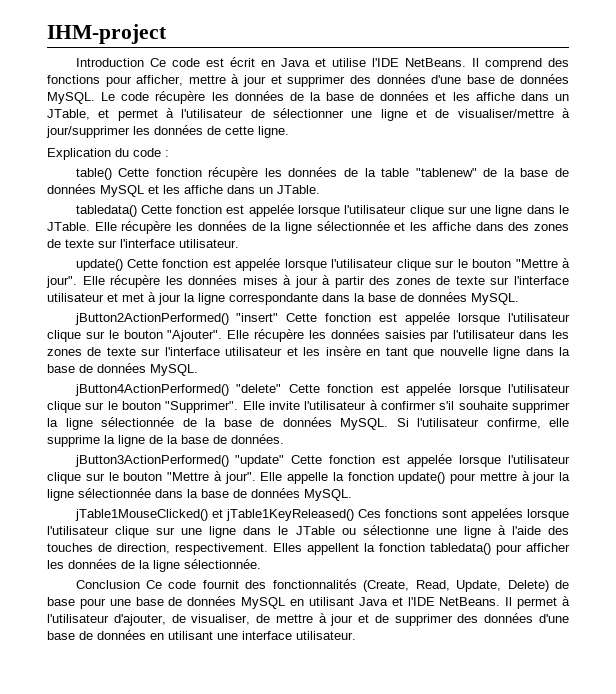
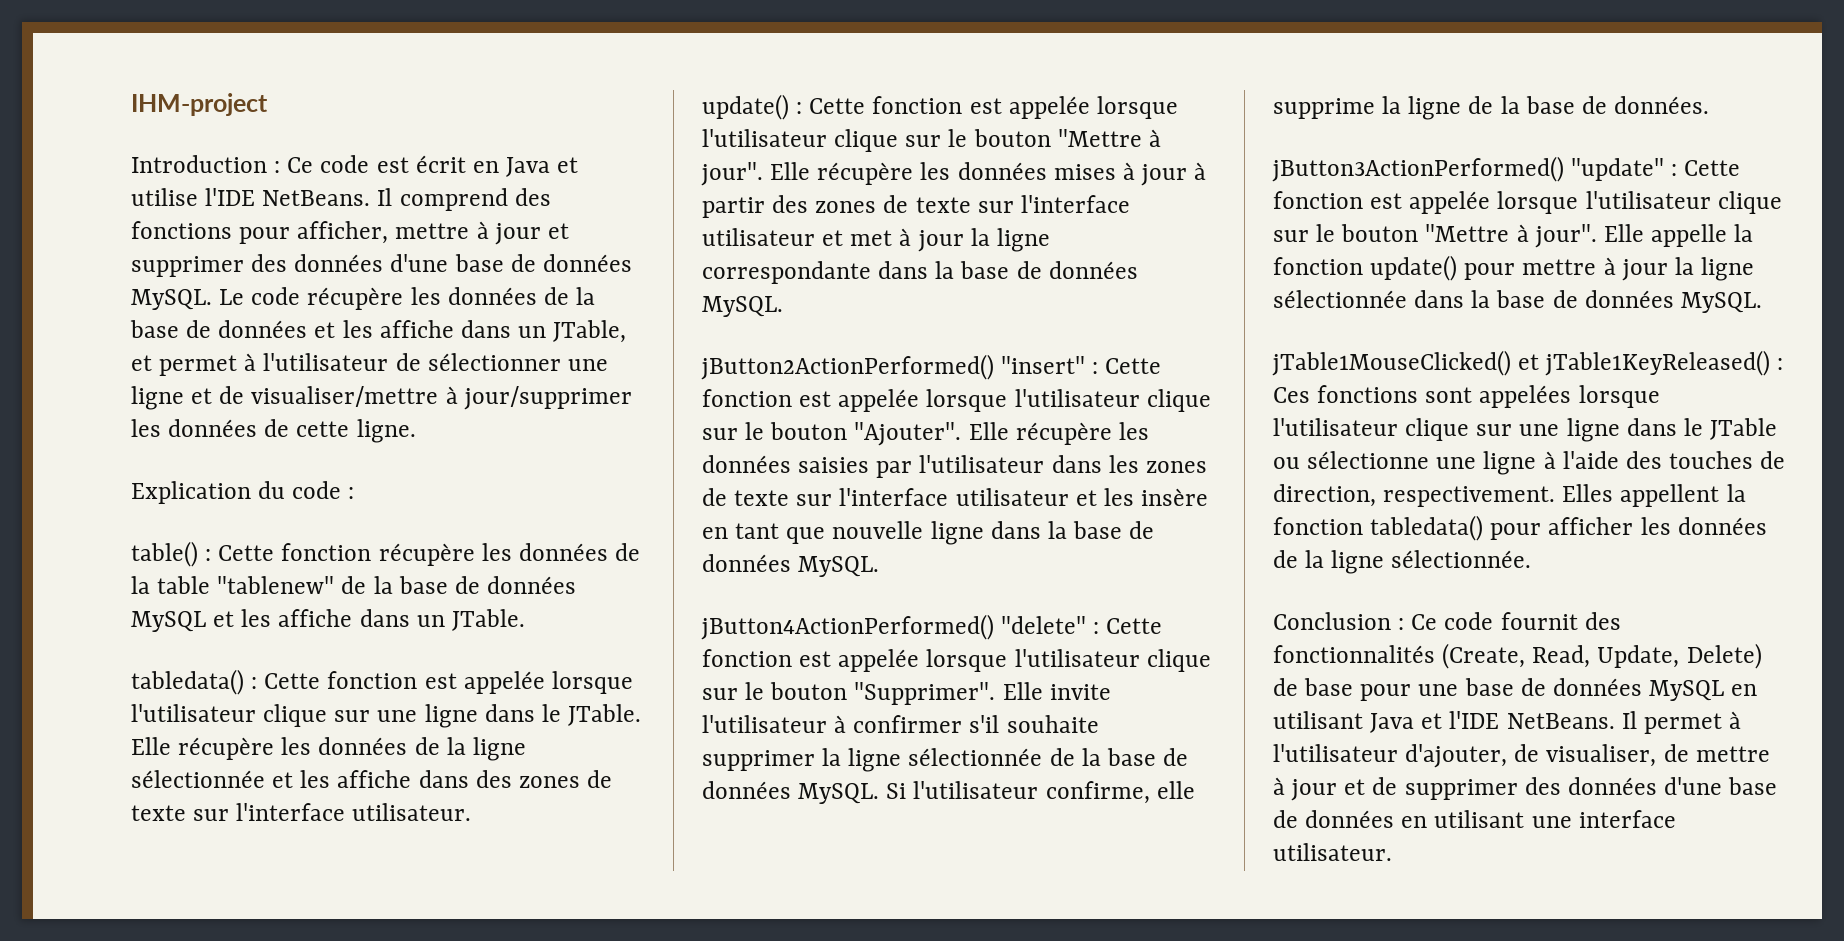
(144, 62) none -> [274,161,281,173] :
(112, 174) none -> [205,549,212,561] :
(137, 211) none -> [251,677,258,689] :
(123, 265) none -> [796,102,803,114] :
(279, 317) none -> [1092,362,1099,374] :
(281, 388) none -> [1093,622,1100,634] :
(285, 461) none -> [1671,164,1678,176] :
(354, 515) none -> [1777,358,1784,370] :
(140, 584) none -> [1398,618,1405,630] :

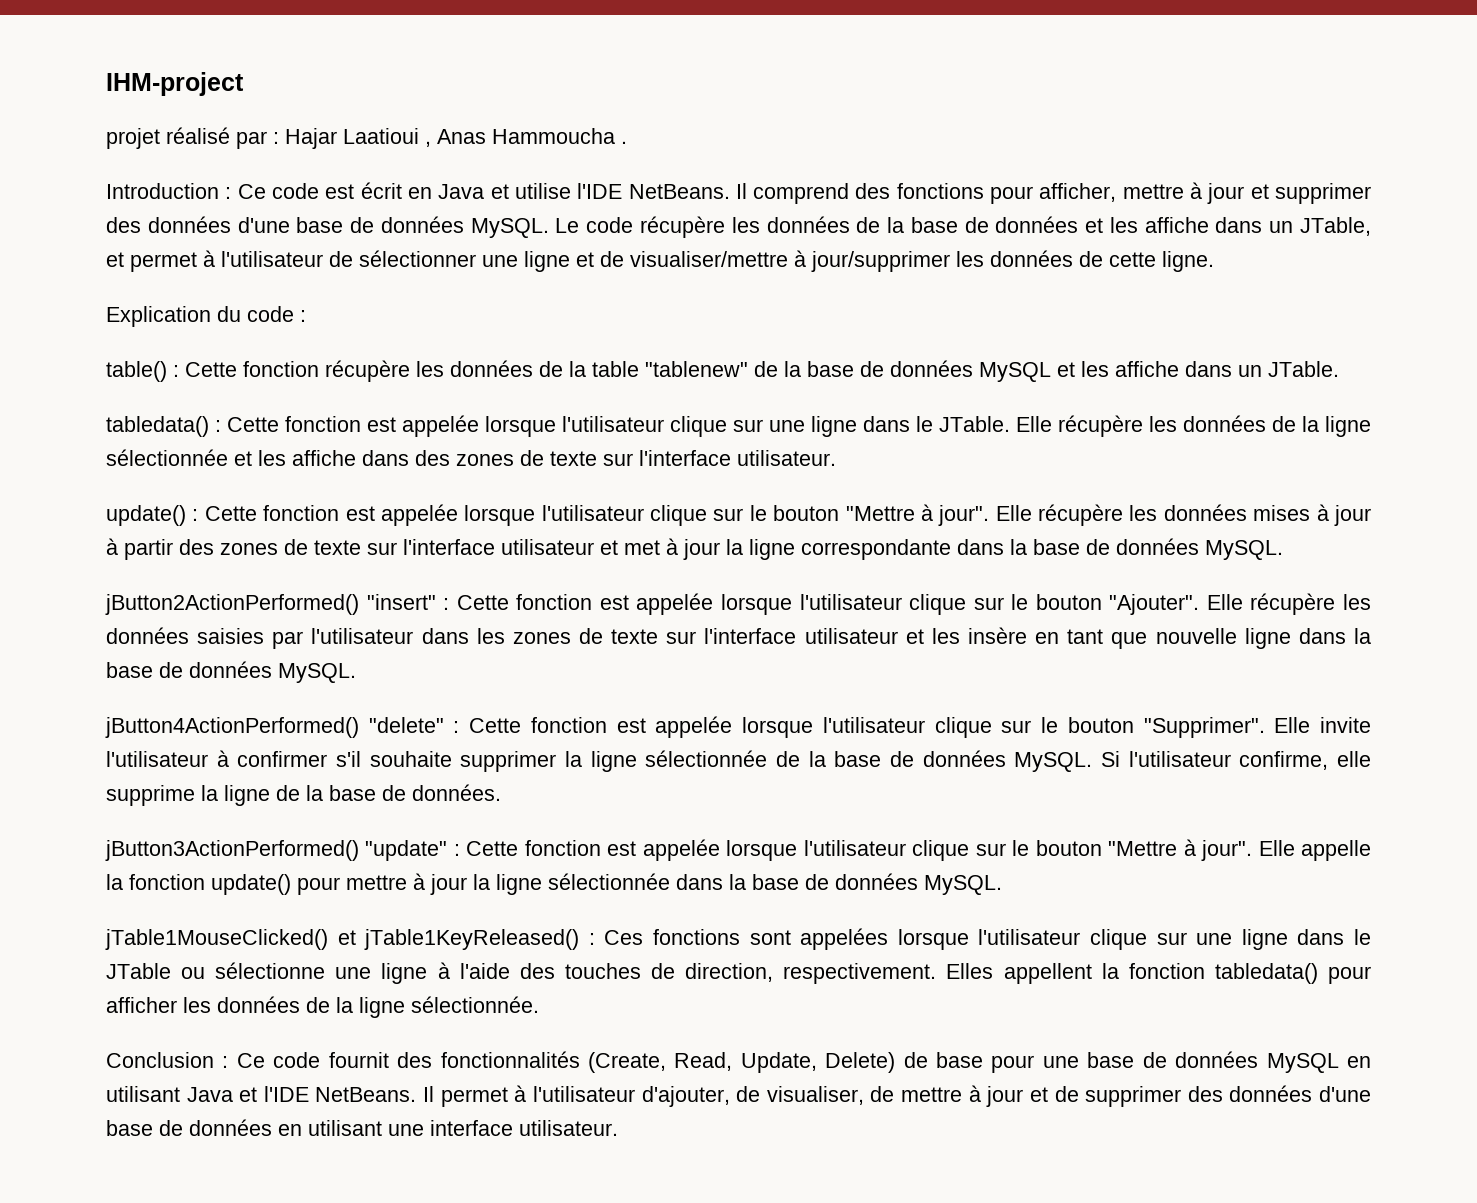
(268, 104) none -> [106,127,627,149] // projet réalisé par : Hajar Laatioui , Anas Hammoucha .

